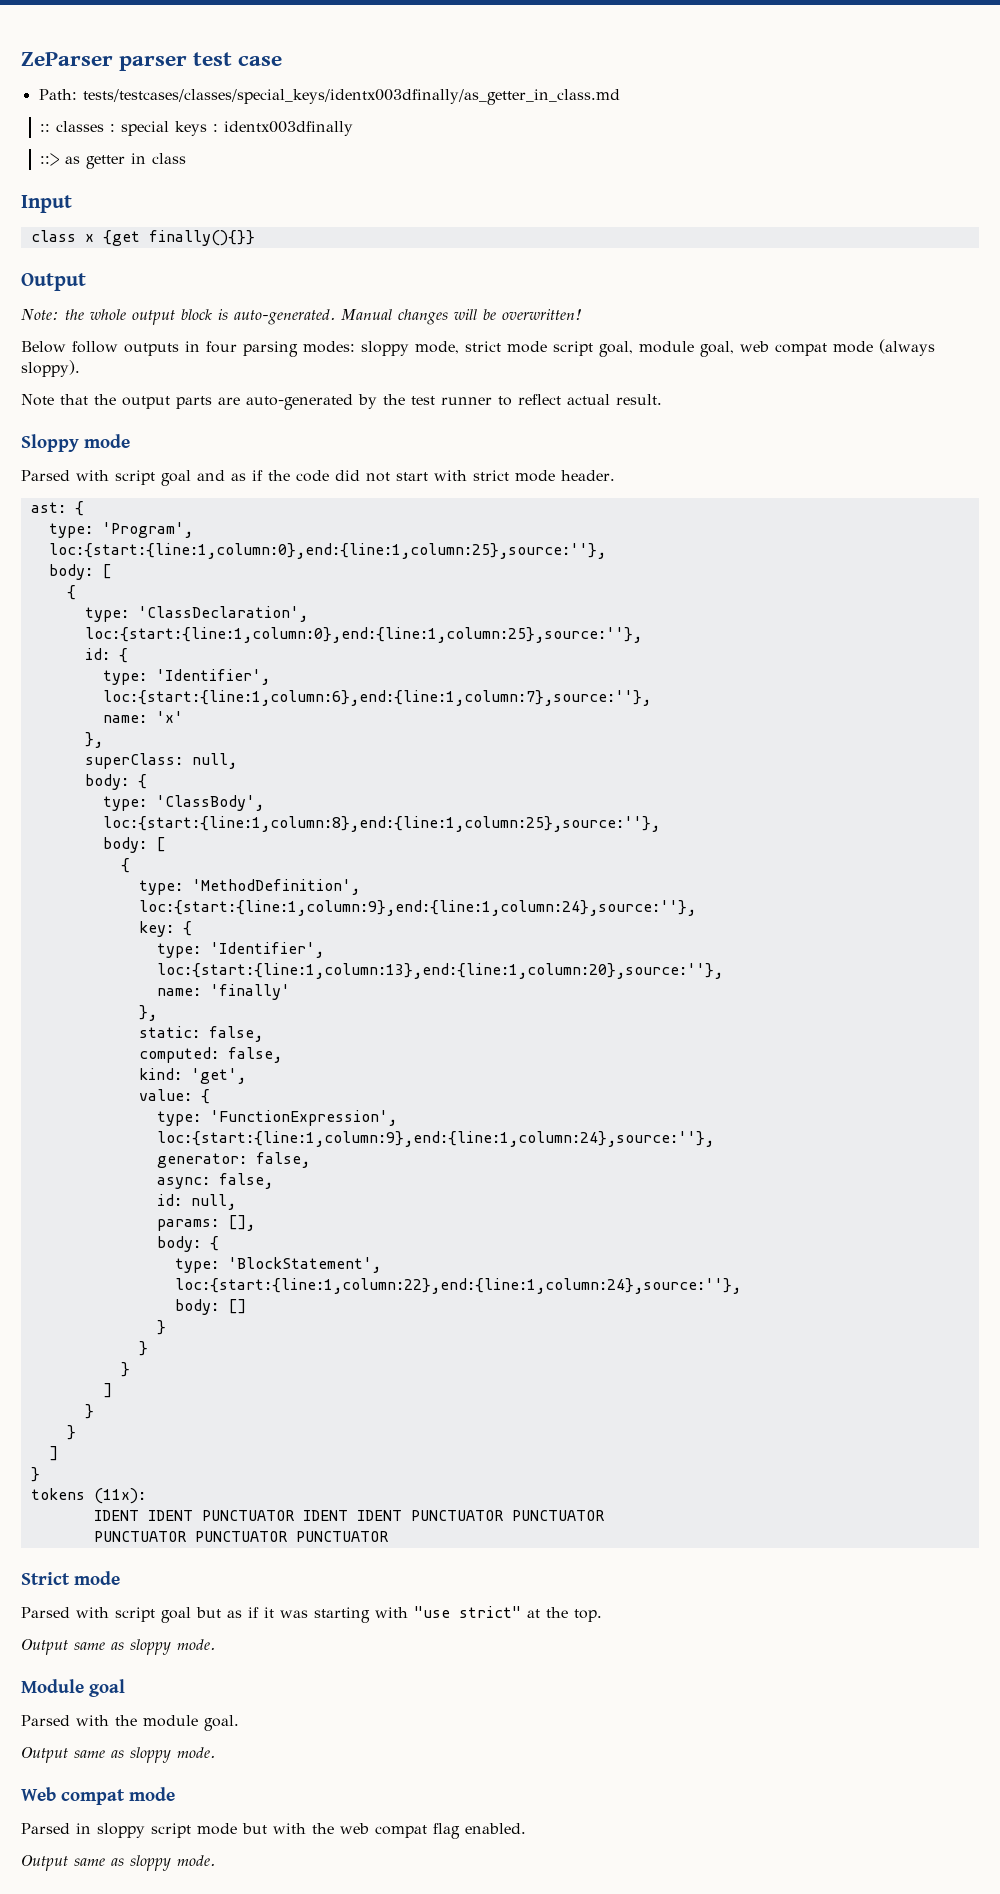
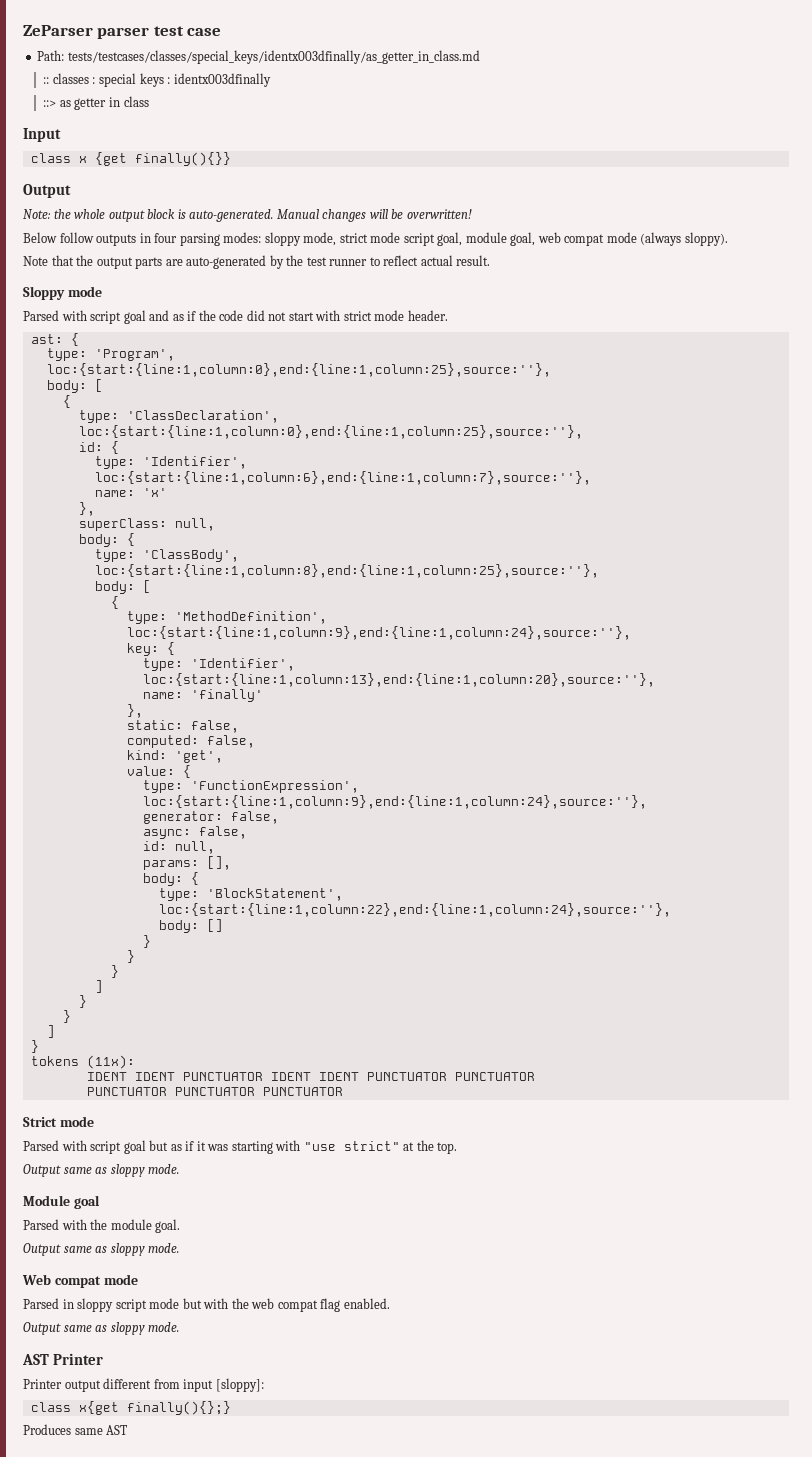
(215, 1860) none -> [22,1353,104,1365] [23,1378,264,1392] [30,1401,231,1415] [23,1424,128,1435] // AST Printer // Printer output different from input [sloppy]: // class x{get finally(){};} // Produces same AST

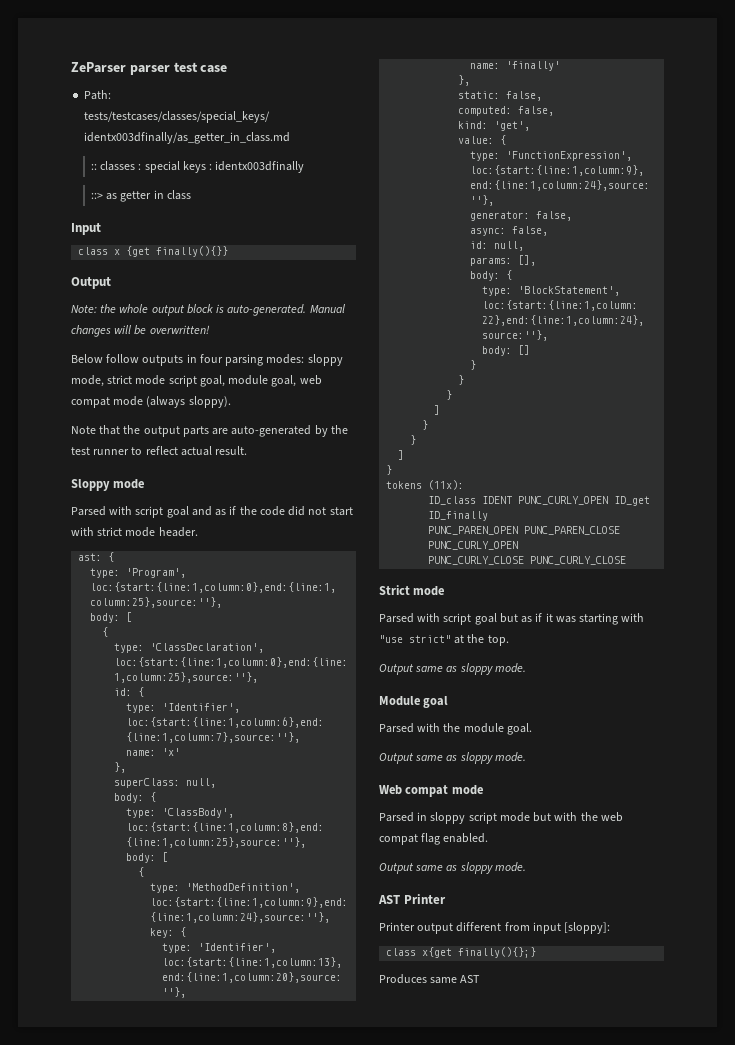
[86,1072,535,1081] [86,1087,343,1096] IDENT IDENT PUNCTUATOR IDENT IDENT PUNCTUATOR PUNCTUATOR // PUNCTUATOR PUNCTUATOR PUNCTUATOR -> [428,496,651,506] [428,511,489,521] [428,526,621,535] [428,541,519,550] [428,556,627,565] ID_class IDENT PUNC_CURLY_OPEN ID_get ID_finally // PUNC_PAREN_OPEN PUNC_PAREN_CLOSE PUNC_CURLY_OPEN // PUNC_CURLY_CLOSE PUNC_CURLY_CLOSE

